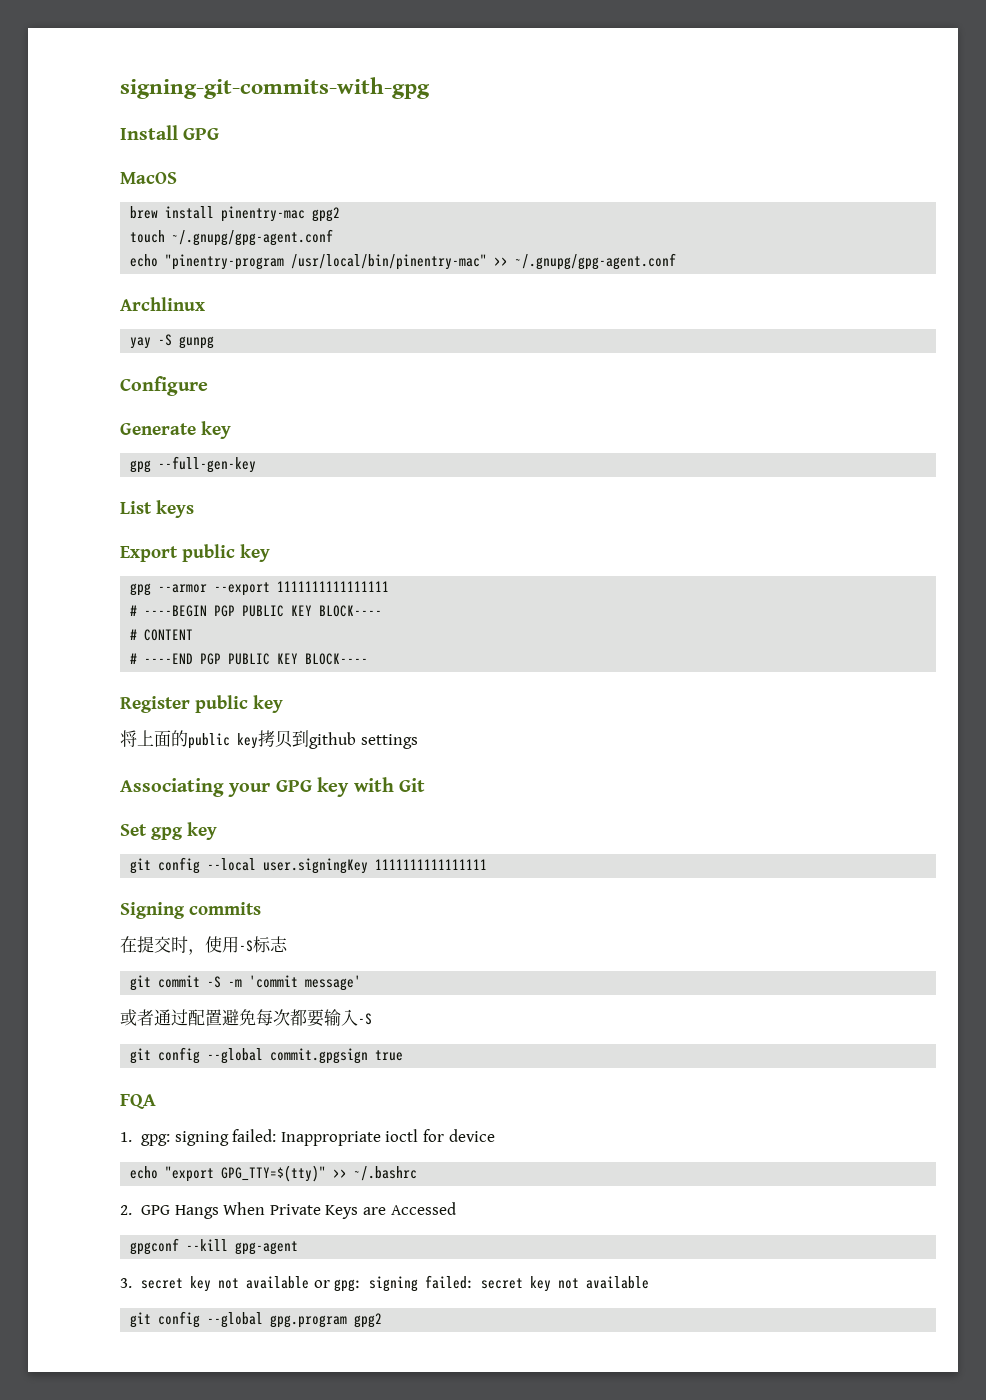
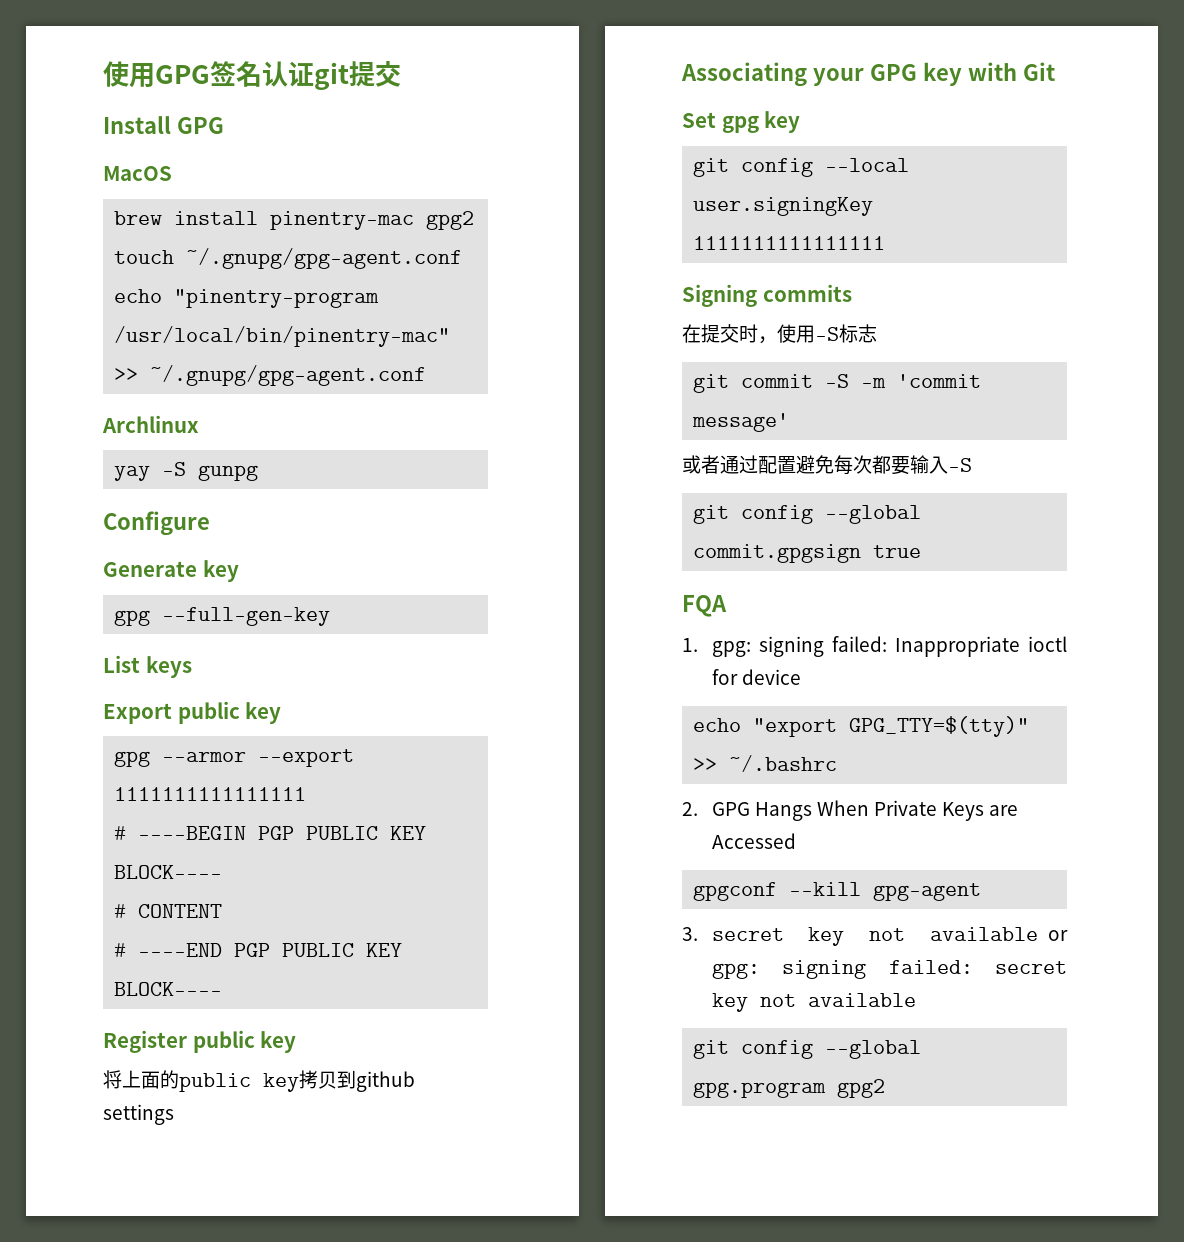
[120,77,430,99] signing-git-commits-with-gpg -> [103,61,401,90] 使用GPG签名认证git提交

